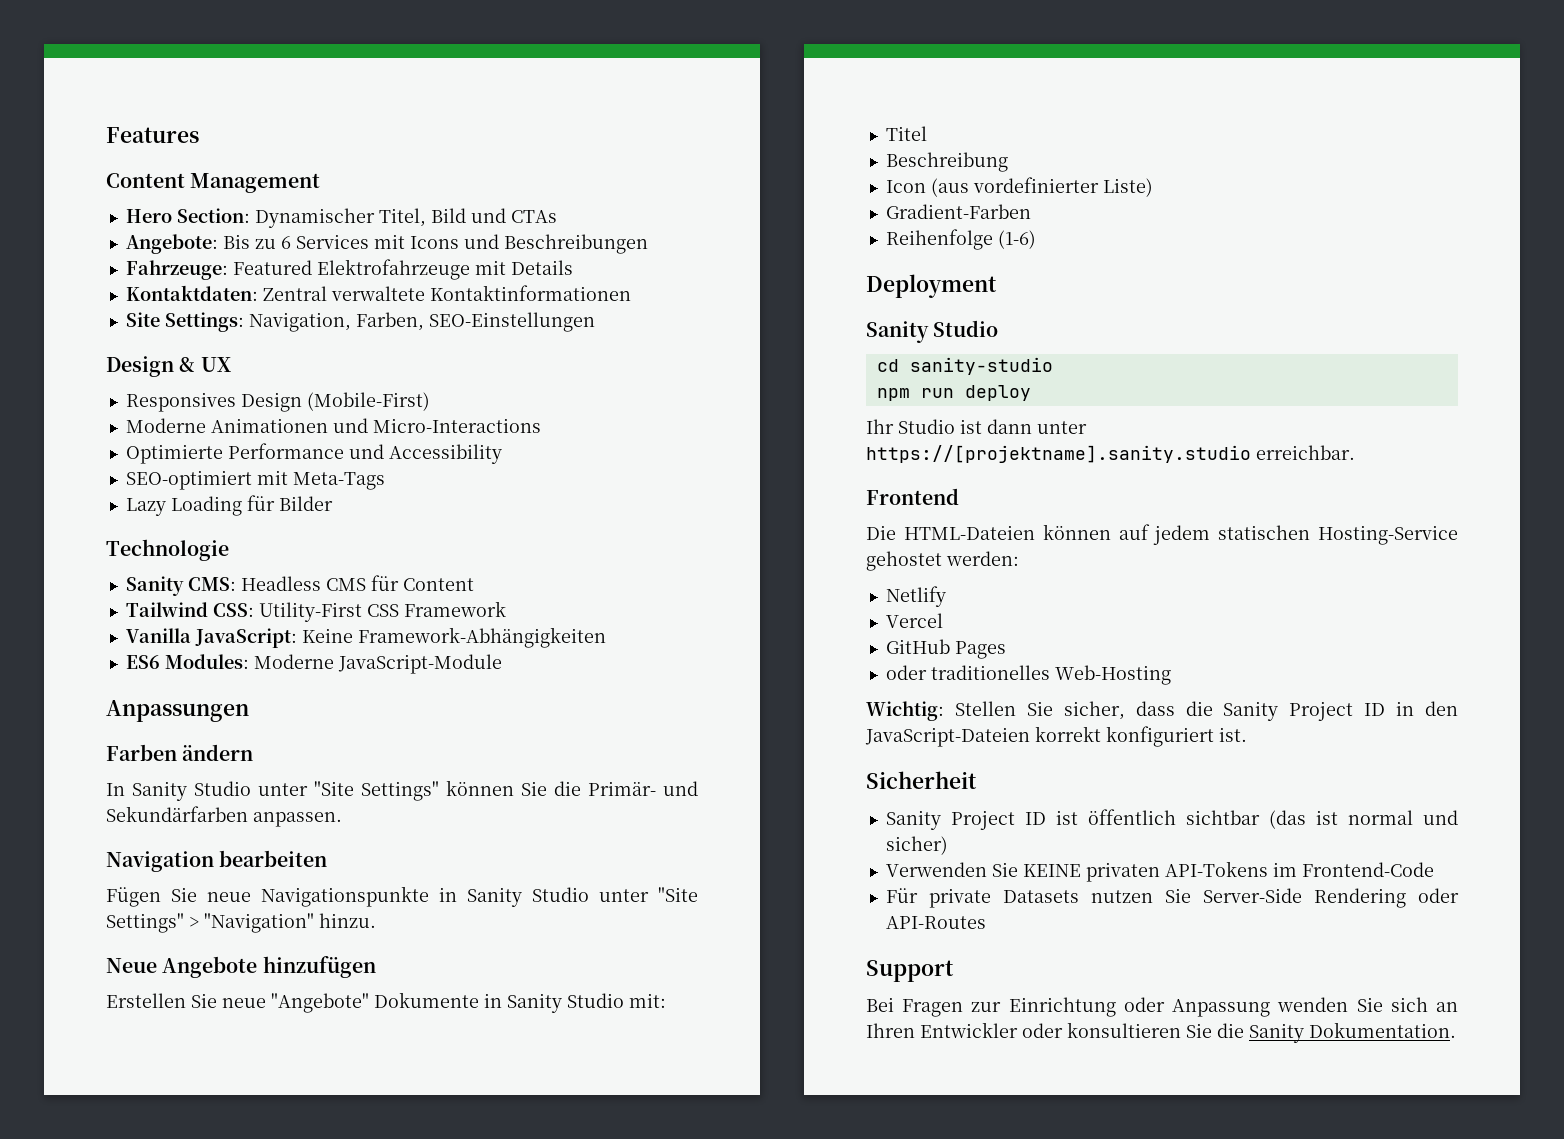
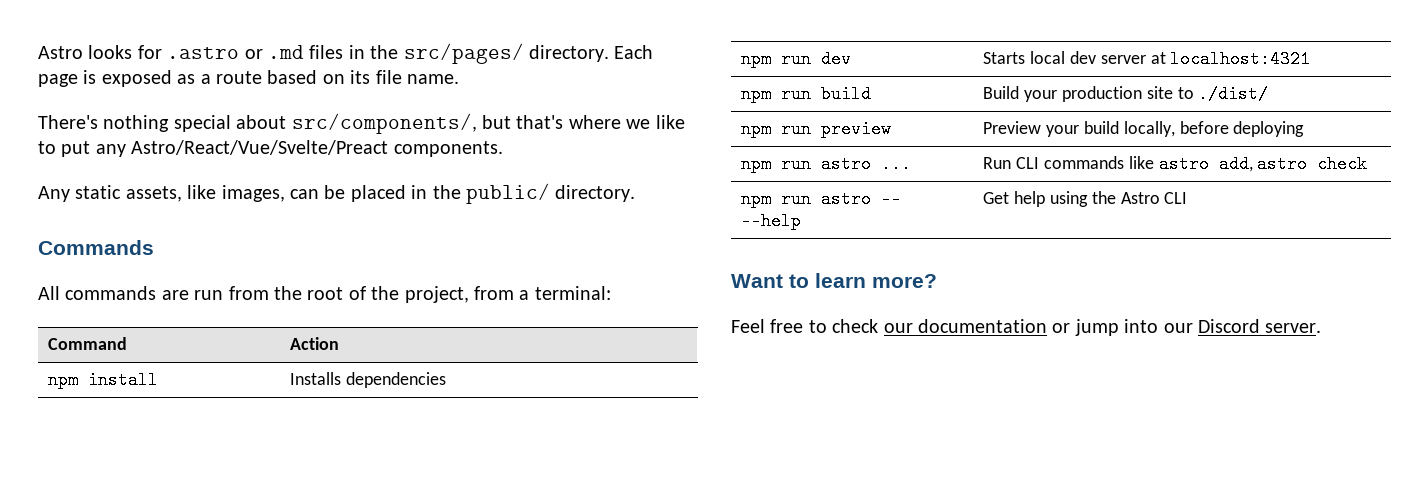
[106,127,199,143] [106,173,321,193] [125,208,557,228] [125,234,648,254] [125,259,573,280] [125,285,631,301] [125,312,595,332] [106,356,231,377] [125,392,430,412] [125,418,541,433] [125,443,502,464] [125,470,385,490] [125,495,333,516] [106,539,229,561] [125,575,474,596] [125,601,506,622] [125,627,606,648] [125,654,502,674] [106,700,249,722] [106,744,254,761] [106,780,698,801] [106,806,342,827] [106,850,328,872] [106,886,698,907] [106,913,376,933] [106,956,376,978] [106,992,666,1013] [885,126,927,141] [885,152,1008,172] [885,177,1153,197] [885,204,1031,219] [885,229,1036,250] [866,274,997,298] [866,320,999,343] [876,357,1053,375] [876,385,1031,401] [866,419,1087,434] [866,445,1355,463] [866,488,959,505] [866,524,1458,545] [866,551,1019,571] [885,586,946,607] [885,613,943,628] [885,639,1006,659] [885,665,1171,685] [866,701,1458,721] [865,726,1247,747] [866,771,977,789] [885,809,1458,830] [885,836,948,855] [885,861,1434,882] [885,888,1459,908] [885,916,986,929] [866,960,954,982] [866,997,1458,1017] [866,1022,1456,1043] Features // Content Management // Hero Section: Dynamischer Titel, Bild und CTAs // Angebote: Bis zu 6 Services mit Icons und Beschreibungen // Fahrzeuge: Featured Elektrofahrzeuge mit Details // Kontaktdaten: Zentral verwaltete Kontaktinformationen // Site Settings: Navigation, Farben, SEO-Einstellungen // Design & UX // Responsives Design (Mobile-First) // Moderne Animationen und Micro-Interactions // Optimierte Performance und Accessibility // SEO-optimiert mit Meta-Tags // Lazy Loading für Bilder // Technologie // Sanity CMS: Headless CMS für Content // Tailwind CSS: Utility-First CSS Framework // Vanilla JavaScript: Keine Framework-Abhängigkeiten // ES6 Modules: Moderne JavaScript-Module // Anpassungen // Farben ändern // In Sanity Studio unter "Site Settings" können Sie die Primär- und Sekundärfarben anpassen. // Navigation bearbeiten // Fügen Sie neue Navigationspunkte in Sanity Studio unter "Site Settings" > "Navigation" hinzu. // Neue Angebote hinzufügen // Erstellen Sie neue "Angebote" Dokumente in Sanity Studio mit: // Titel // Beschreibung // Icon (aus vordefinierter Liste) // Gradient-Farben // Reihenfolge (1-6) // Deployment // Sanity Studio // cd sanity-studio // npm run deploy // Ihr Studio ist dann unter https://[projektname].sanity.studio erreichbar. // Frontend // Die HTML-Dateien können auf jedem statischen Hosting-Service gehostet werden: // Netlify // Vercel // GitHub Pages // oder traditionelles Web-Hosting // Wichtig: Stellen Sie sicher, dass die Sanity Project ID in den JavaScript-Dateien korrekt konfiguriert ist. // Sicherheit // Sanity Project ID ist öffentlich sichtbar (das ist normal und sicher) // Verwenden Sie KEINE privaten API-Tokens im Frontend-Code // Für private Datasets nutzen Sie Server-Side Rendering oder API-Routes // Support // Bei Fragen zur Einrichtung oder Anpassung wenden Sie sich an Ihren Entwickler oder konsultieren Sie die Sanity Dokumentation. -> [38,43,654,64] [38,70,459,87] [38,113,685,134] [38,140,503,157] [38,183,636,204] [38,240,154,255] [38,286,611,303] [48,337,128,350] [290,337,340,350] [48,371,159,389] [290,372,446,388] [741,50,852,68] [983,50,1311,68] [741,85,872,103] [983,85,1269,103] [741,120,892,138] [983,121,1305,137] [741,155,912,173] [983,155,1368,173] [741,190,902,208] [741,212,802,230] [983,191,1188,207] [731,273,937,288] [731,319,1322,336] Astro looks for .astro or .md files in the src/pages/ directory. Each page is exposed as a route based on its file name. // There's nothing special about src/components/, but that's where we like to put any Astro/React/Vue/Svelte/Preact components. // Any static assets, like images, can be placed in the public/ directory. // Commands // All commands are run from the root of the project, from a terminal: // Command | Action // npm install | Installs dependencies // npm run dev | Starts local dev server at localhost:4321 // npm run build | Build your production site to ./dist/ // npm run preview | Preview your build locally, before deploying // npm run astro ... | Run CLI commands like astro add, astro check // npm run astro -- --help | Get help using the Astro CLI // Want to learn more? // Feel free to check our documentation or jump into our Discord server.

